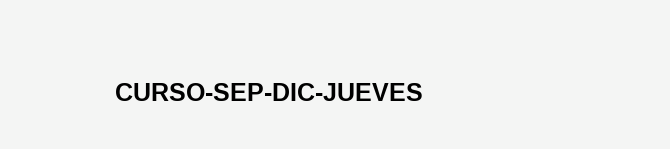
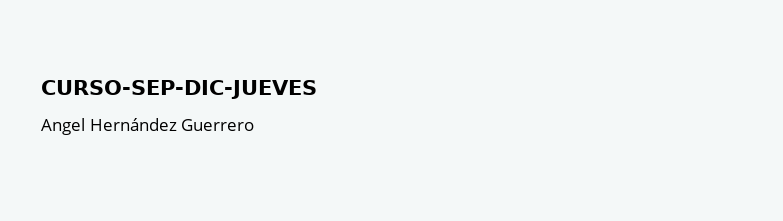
(423, 92) none -> [41,118,255,135] // Angel Hernández Guerrero

